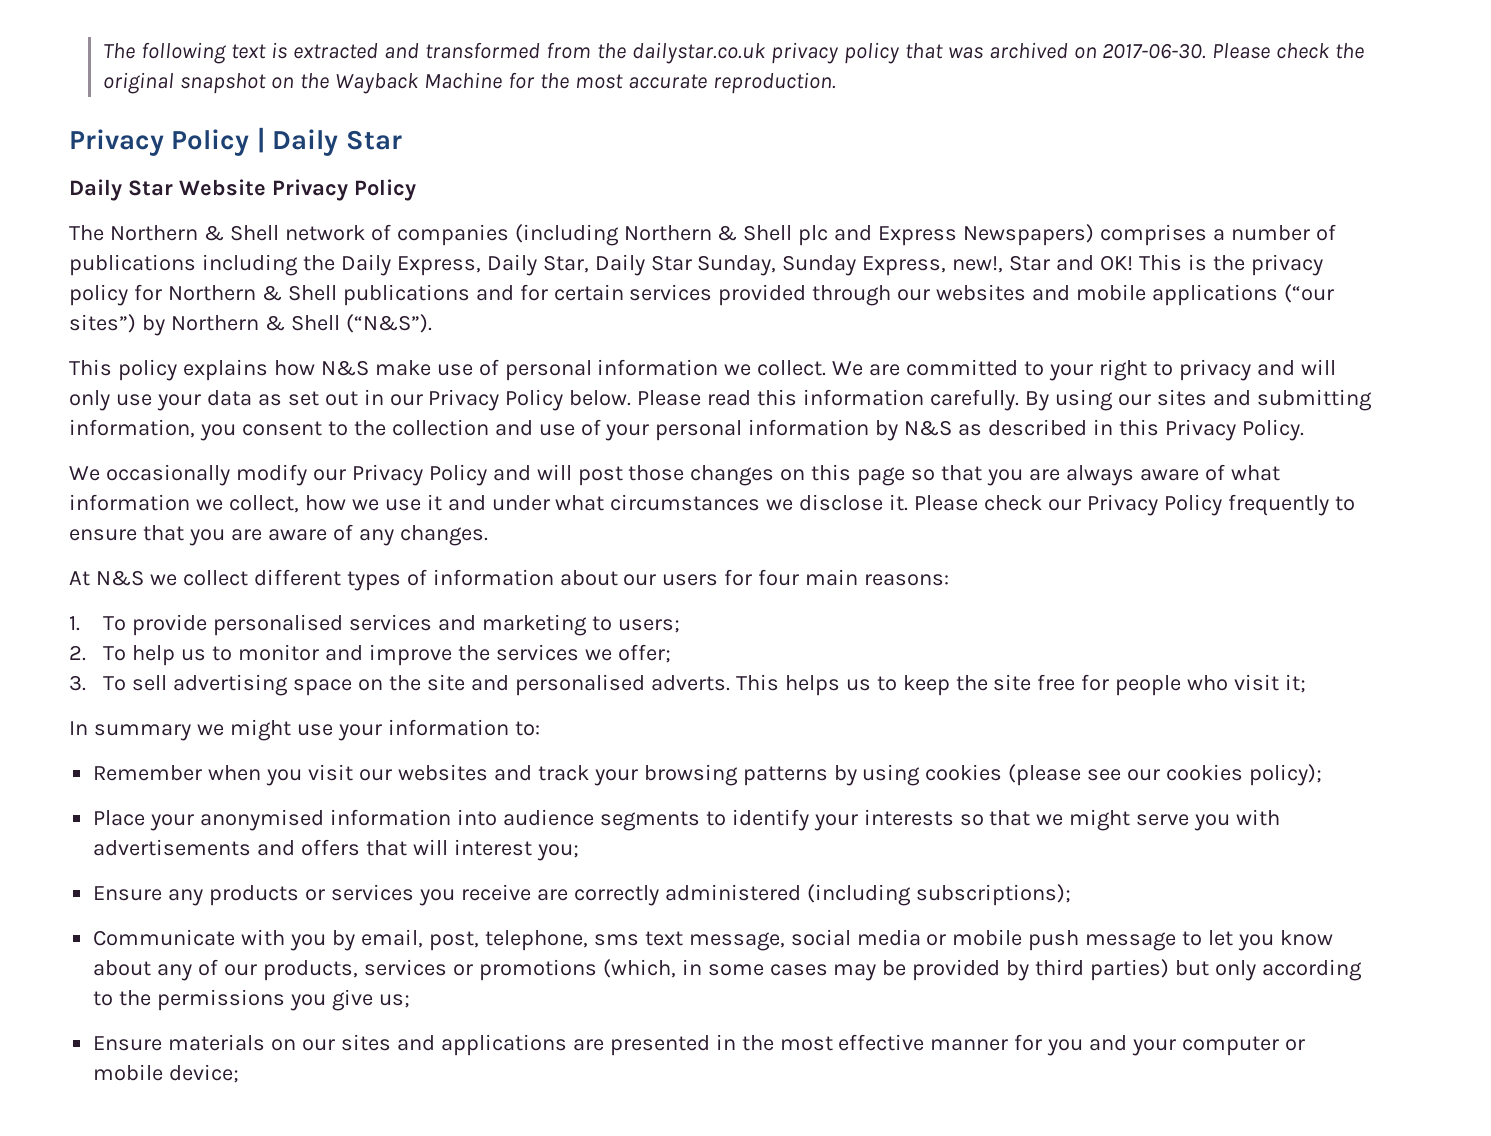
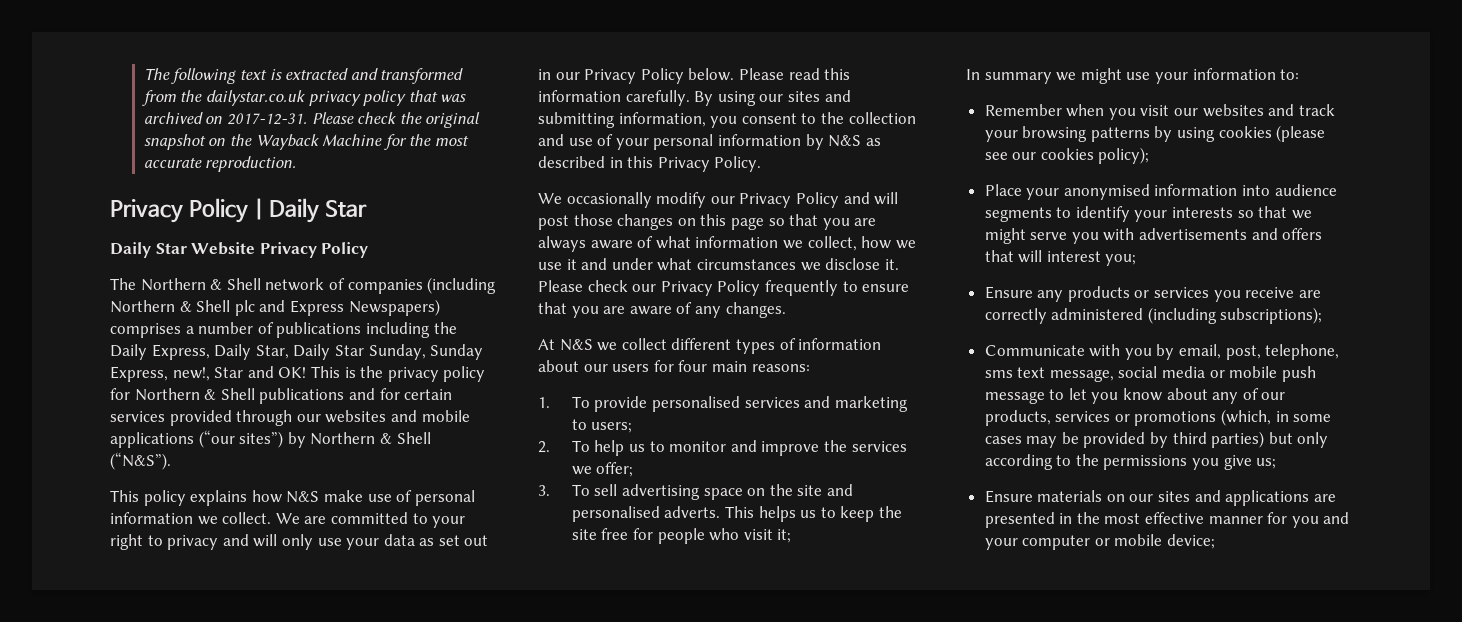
[1102,43,1207,59] 2017-06-30. -> [227,113,308,125] 2017-12-31.

